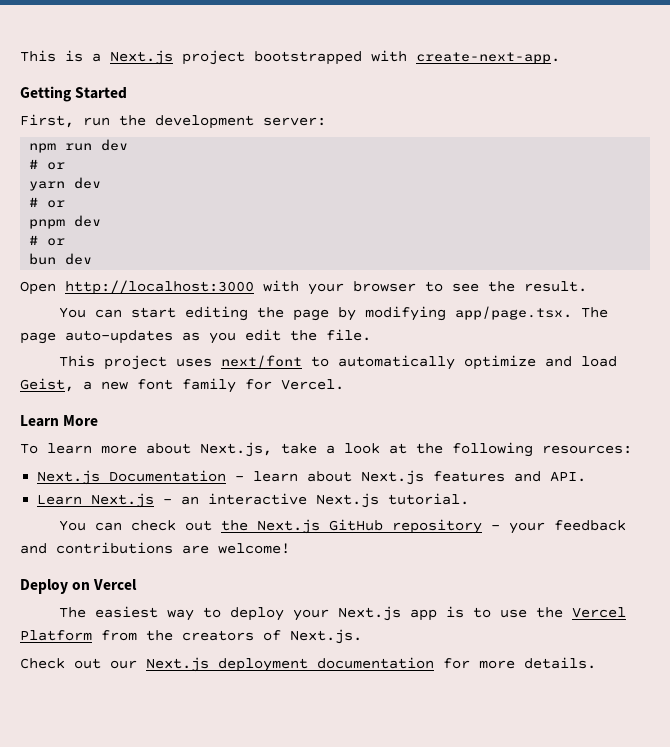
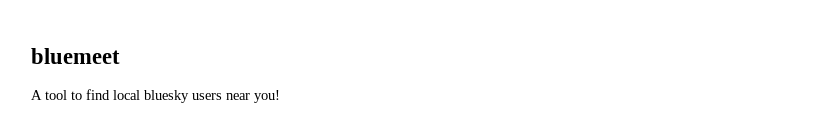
[20,50,560,65] [20,86,128,102] [20,114,326,129] [29,139,129,153] [29,159,66,170] [29,177,102,191] [29,197,66,208] [29,215,102,229] [29,235,66,246] [29,253,93,265] [20,280,587,295] [59,306,609,321] [20,329,371,344] [59,355,618,370] [20,378,344,393] [20,415,99,427] [20,442,632,457] [37,470,587,485] [37,493,470,508] [59,519,627,534] [20,542,290,554] [20,579,138,594] [59,606,627,621] [20,629,362,644] [20,657,596,672] This is a Next.js project bootstrapped with create-next-app. // Getting Started // First, run the development server: // npm run dev // # or // yarn dev // # or // pnpm dev // # or // bun dev // Open http://localhost:3000 with your browser to see the result. // You can start editing the page by modifying app/page.tsx. The page auto-updates as you edit the file. // This project uses next/font to automatically optimize and load Geist, a new font family for Vercel. // Learn More // To learn more about Next.js, take a look at the following resources: // Next.js Documentation - learn about Next.js features and API. // Learn Next.js - an interactive Next.js tutorial. // You can check out the Next.js GitHub repository - your feedback and contributions are welcome! // Deploy on Vercel // The easiest way to deploy your Next.js app is to use the Vercel Platform from the creators of Next.js. // Check out our Next.js deployment documentation for more details. -> [31,48,120,64] [31,89,280,103] bluemeet // A tool to find local bluesky users near you!

